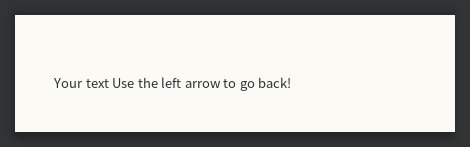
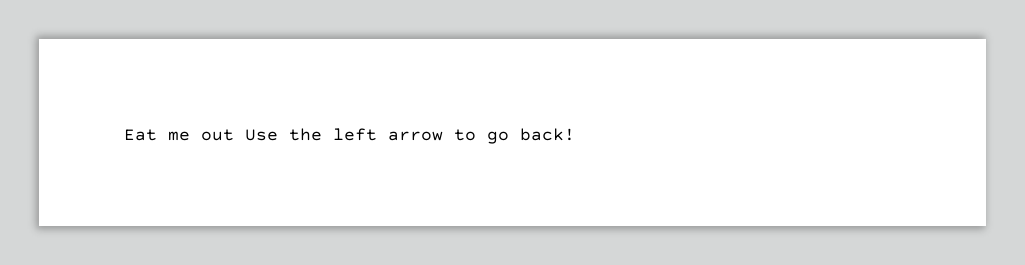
[53,78,109,88] Your text -> [124,129,234,141] Eat me out

